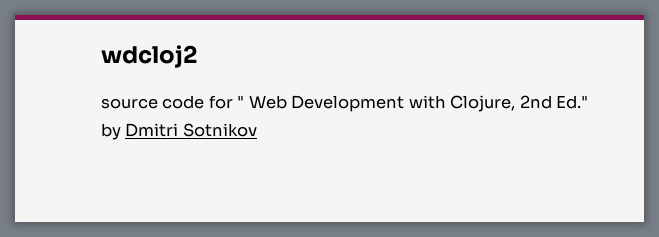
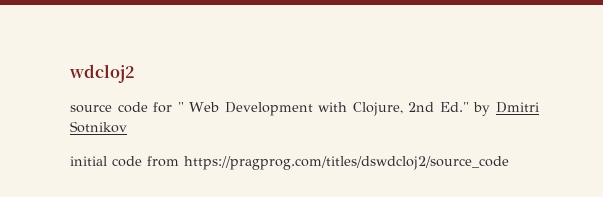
(257, 130) none -> [70,156,509,170] // initial code from https://pragprog.com/titles/dswdcloj2/source_code

